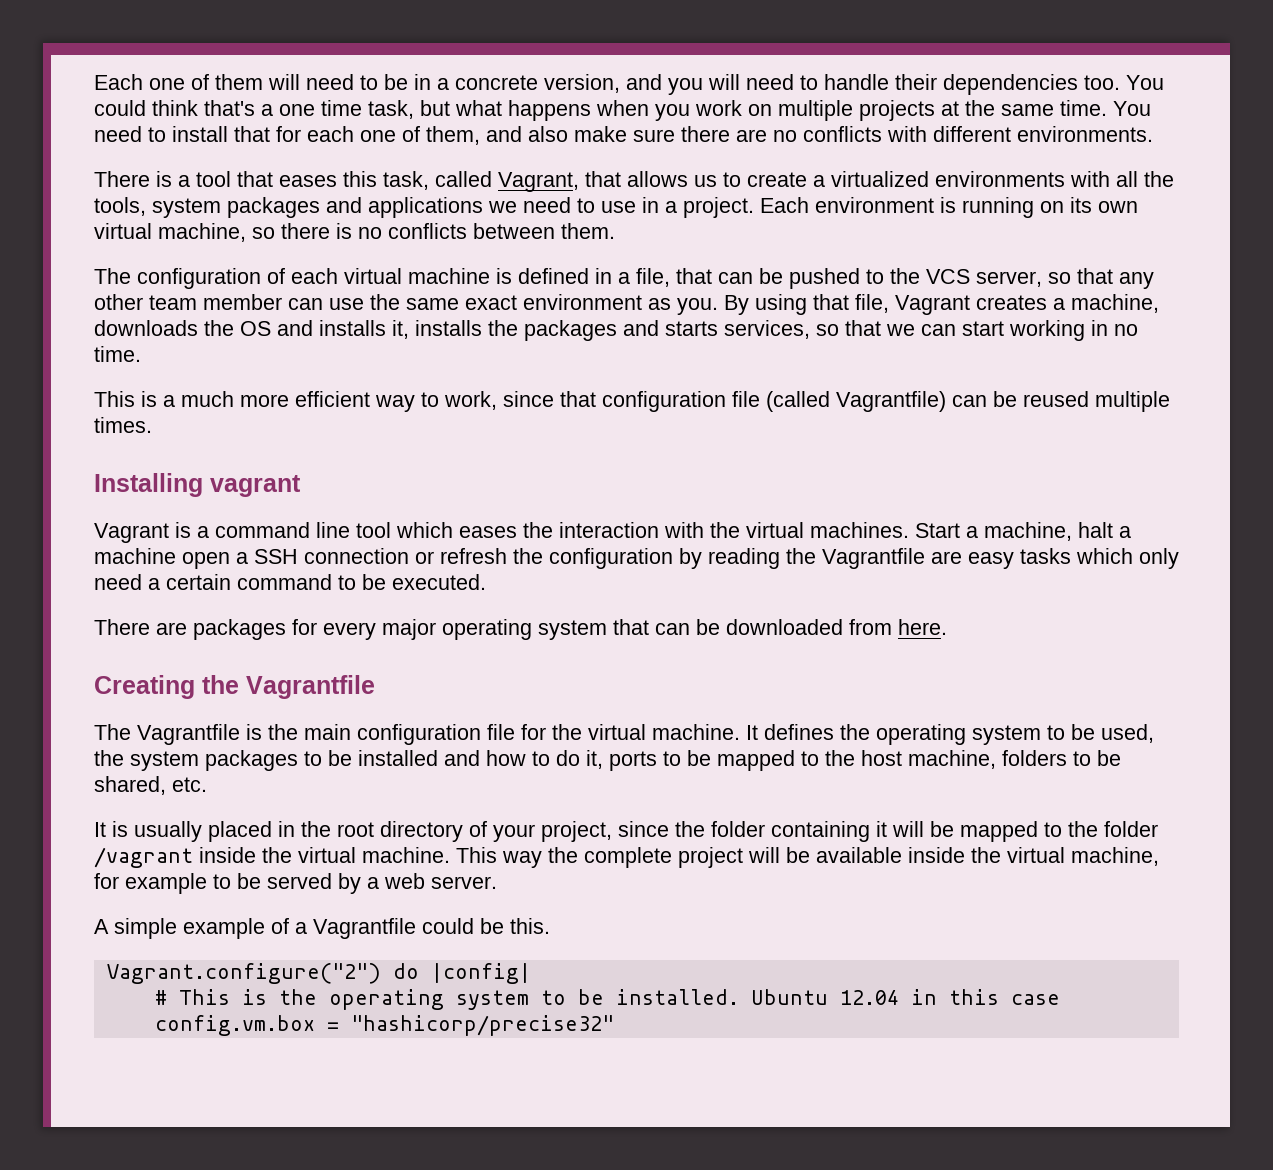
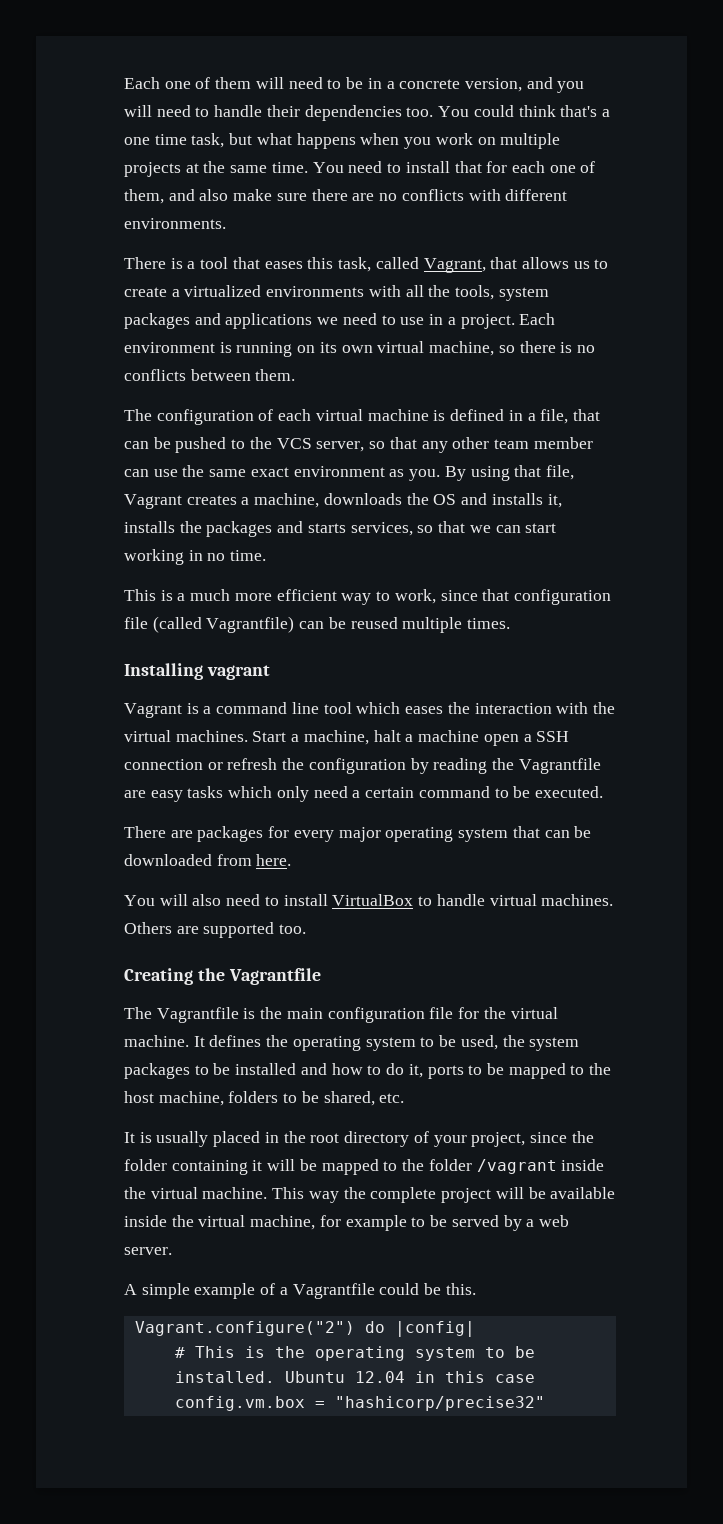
(947, 627) none -> [124,894,614,906] [124,922,307,938] // You will also need to install VirtualBox to handle virtual machines. Others are supported too.

